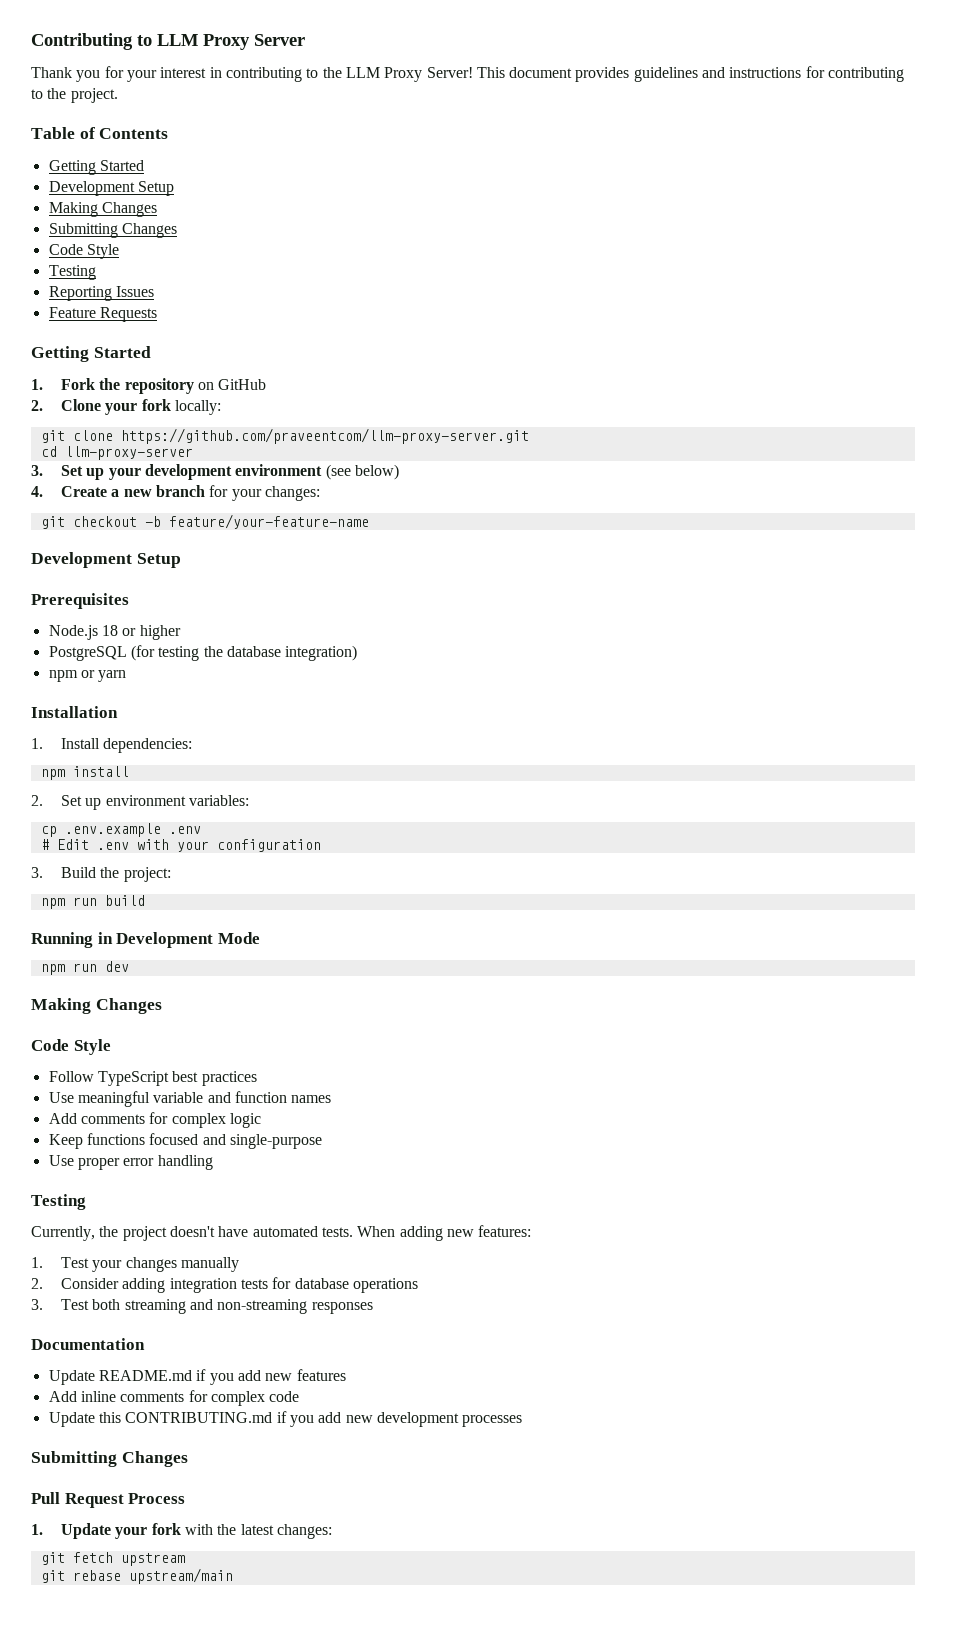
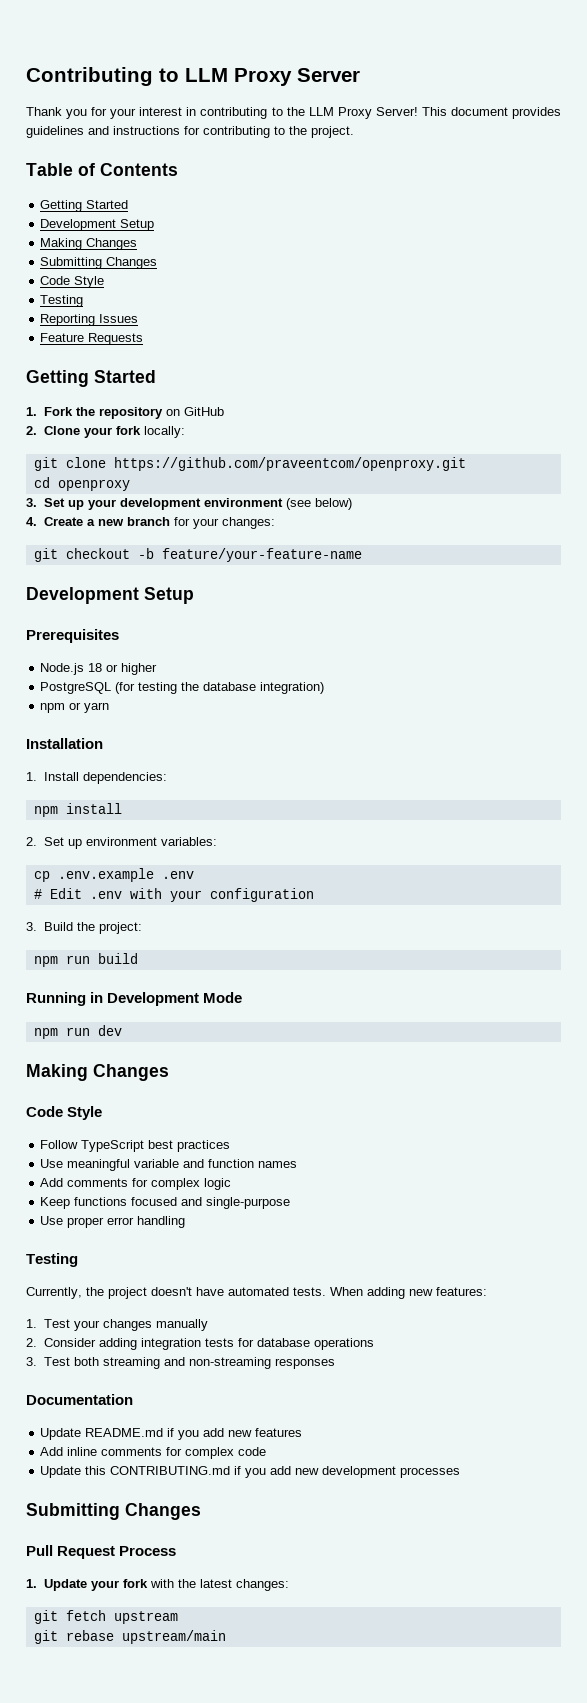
[120,428,529,444] https://github.com/praveentcom/llm-proxy-server.git -> [113,457,466,471] https://github.com/praveentcom/openproxy.git
[64,446,193,460] llm-proxy-server -> [57,479,130,491] openproxy

